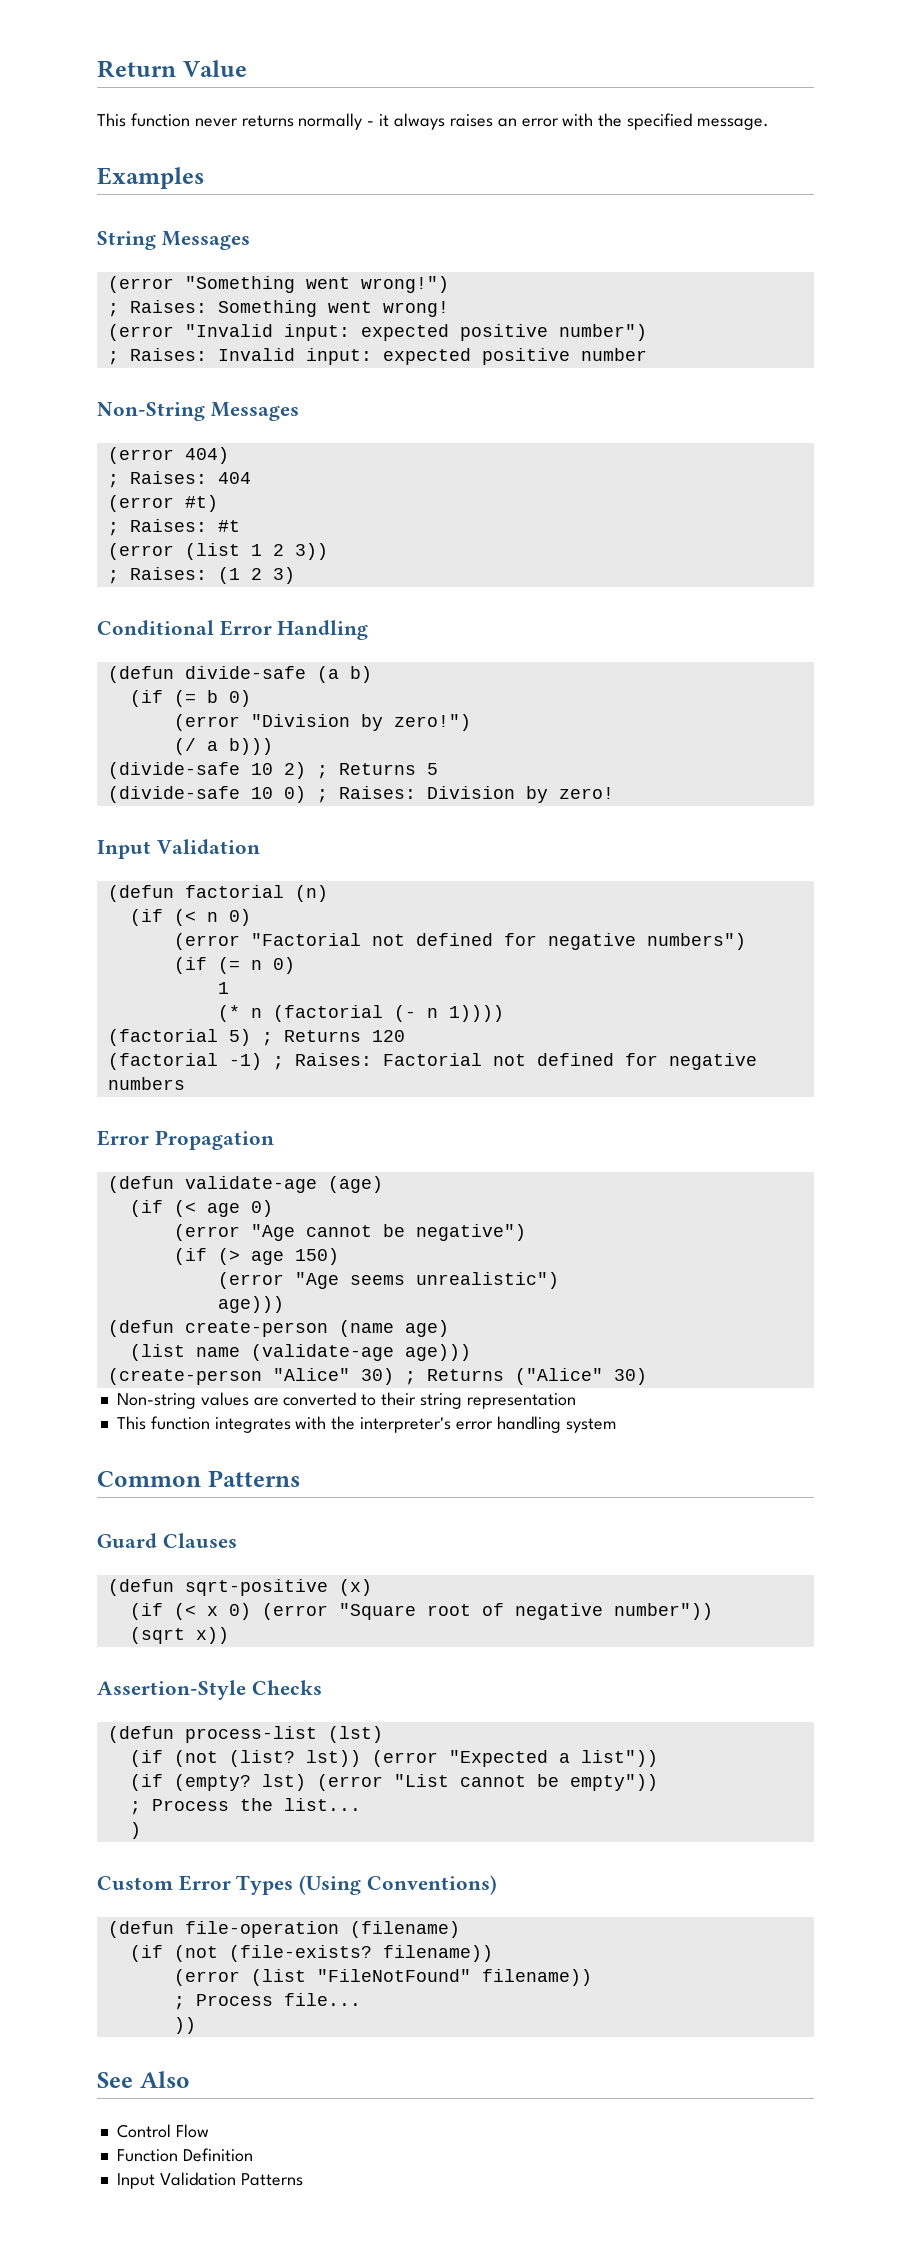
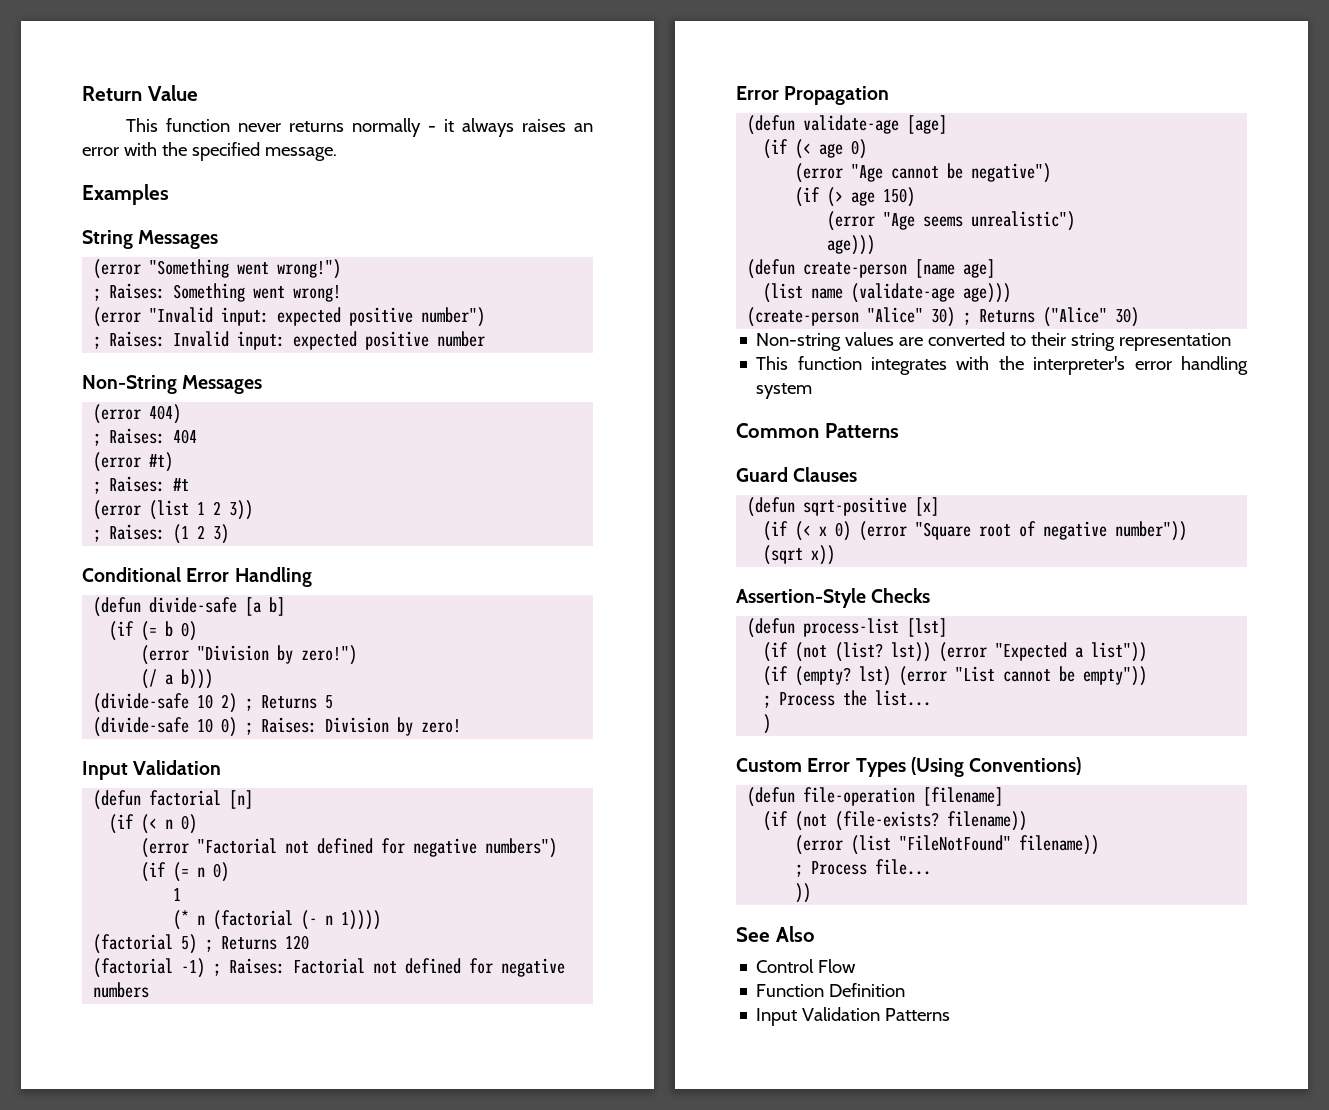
[316,666,372,683] (a b) -> [245,597,286,616] [a b]
[294,885,328,902] (n) -> [229,790,254,809] [n]
[327,1176,383,1193] (age) -> [907,115,948,134] [age]
[338,1320,449,1337] (name age) -> [915,259,996,278] [name age]
[338,1579,372,1596] (x) -> [915,497,940,516] [x]
[327,1726,383,1743] (lst) -> [907,618,948,637] [lst]
[349,1921,460,1938] (filename) -> [923,787,1004,806] [filename]

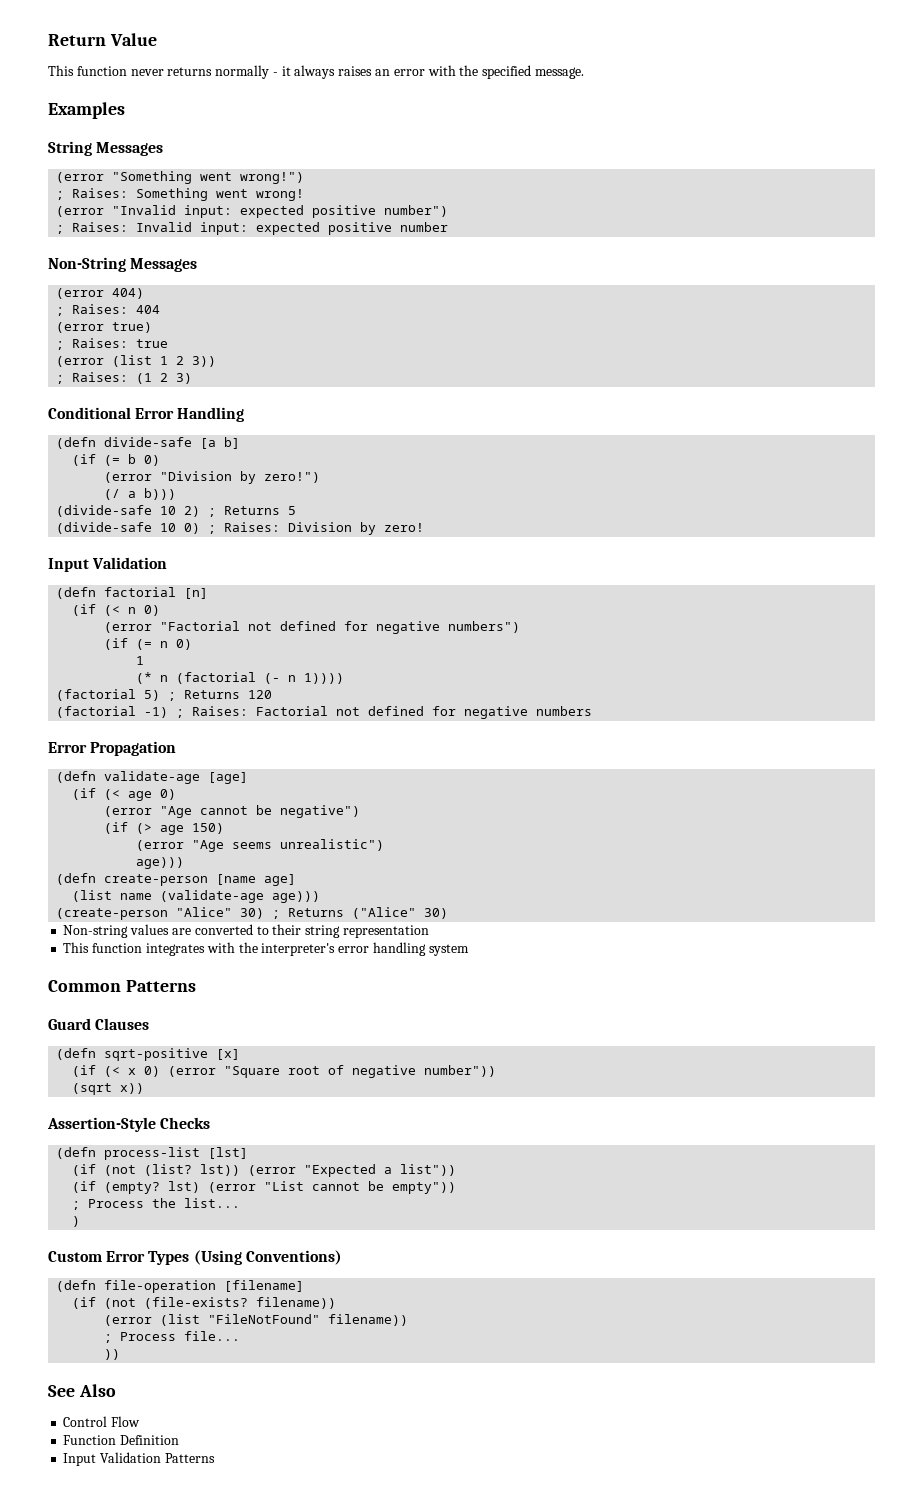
[149,452,174,472] [93,476,190,494] #t) // ; Raises: #t -> [112,322,153,333] [56,338,169,350] true) // ; Raises: true
[93,597,142,617] (defun -> [56,437,97,449] (defn
[93,790,142,810] (defun -> [56,587,97,599] (defn
[747,115,796,135] (defun -> [56,771,97,783] (defn
[747,259,796,279] (defun -> [56,873,97,885] (defn
[747,497,796,517] (defun -> [56,1048,97,1060] (defn
[747,618,796,638] (defun -> [56,1147,97,1159] (defn
[747,787,796,807] (defun -> [56,1280,97,1292] (defn

